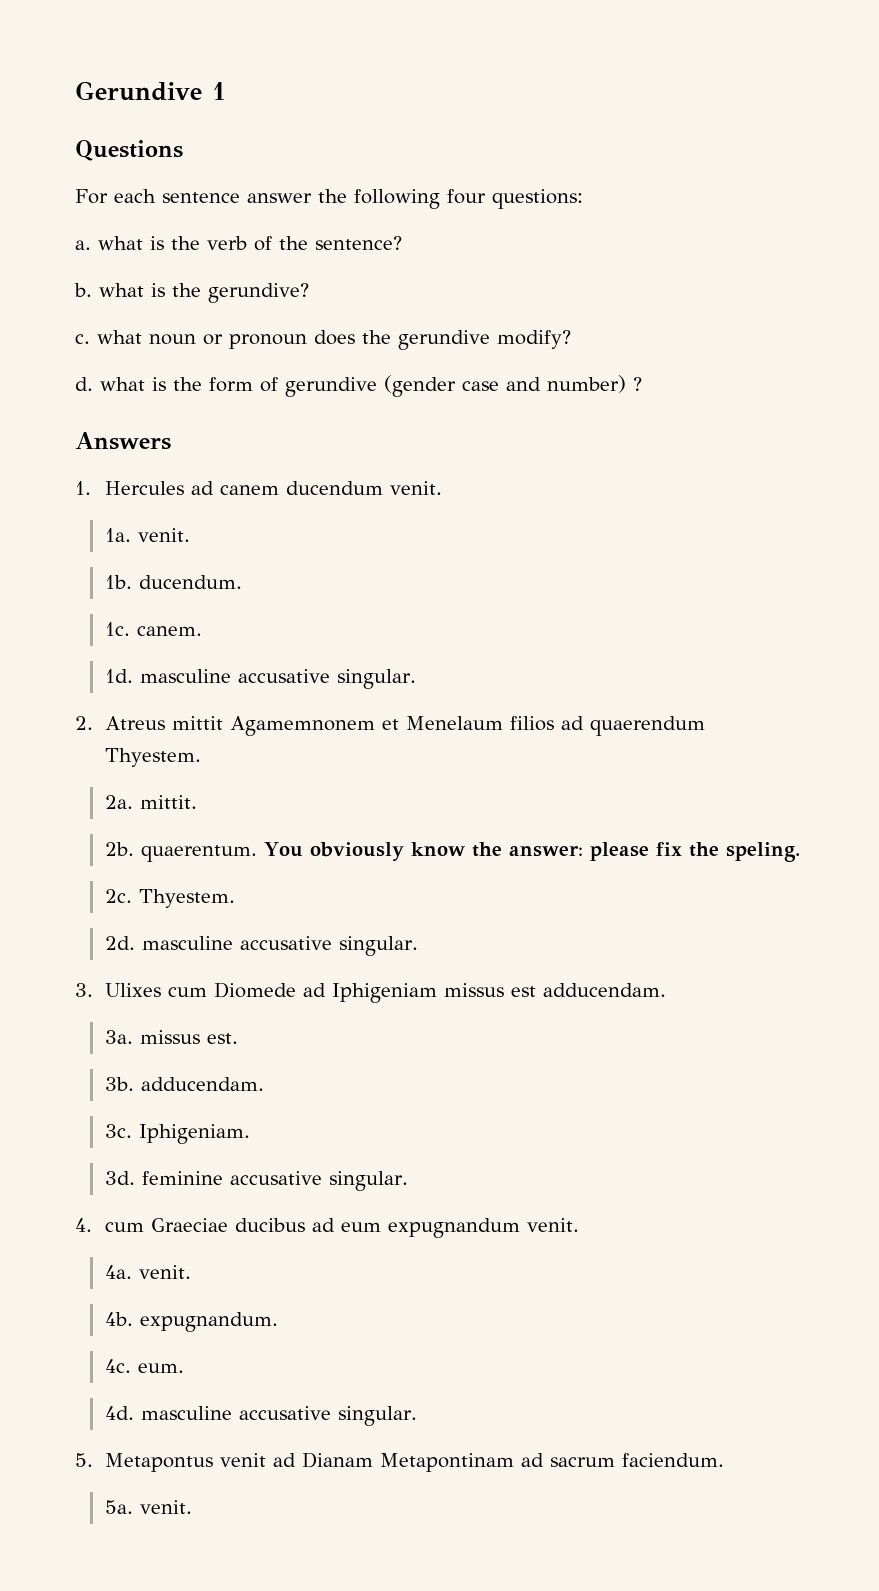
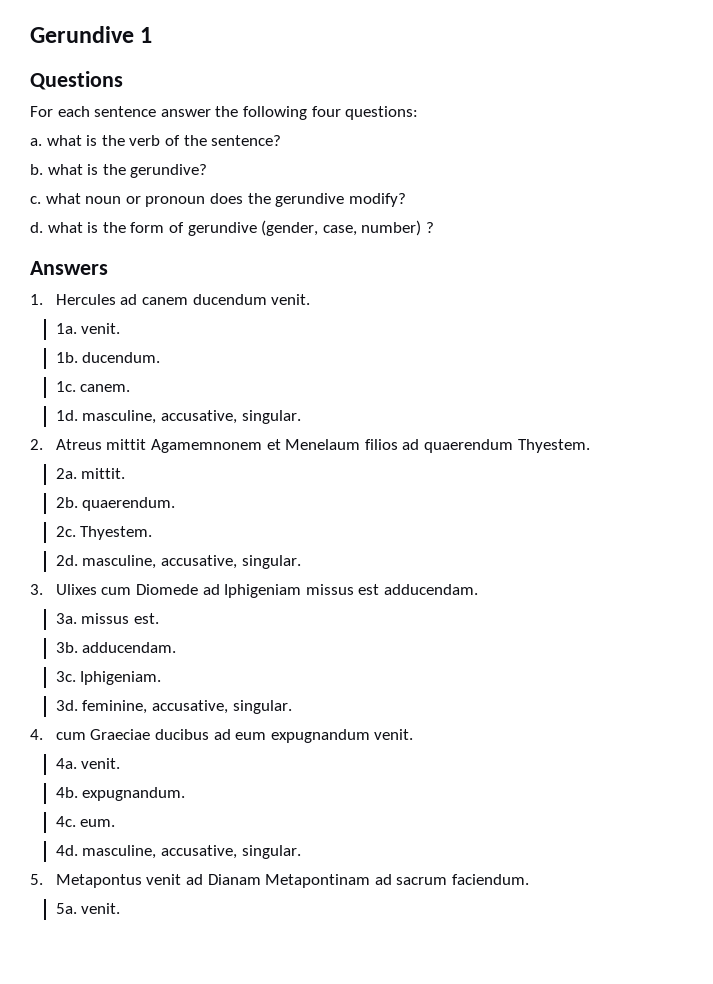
[384,375,541,397] (gender case and -> [261,220,357,236] (gender, case,
[139,669,330,683] masculine accusative -> [82,410,237,424] masculine, accusative,
[140,842,800,862] quaerentum. You obviously know the answer: please fix the speling. -> [82,497,176,511] quaerendum.
[141,936,332,950] masculine accusative -> [82,555,237,569] masculine, accusative,
[141,1171,322,1185] feminine accusative -> [82,700,228,714] feminine, accusative,
[140,1406,331,1420] masculine accusative -> [82,845,237,859] masculine, accusative,

